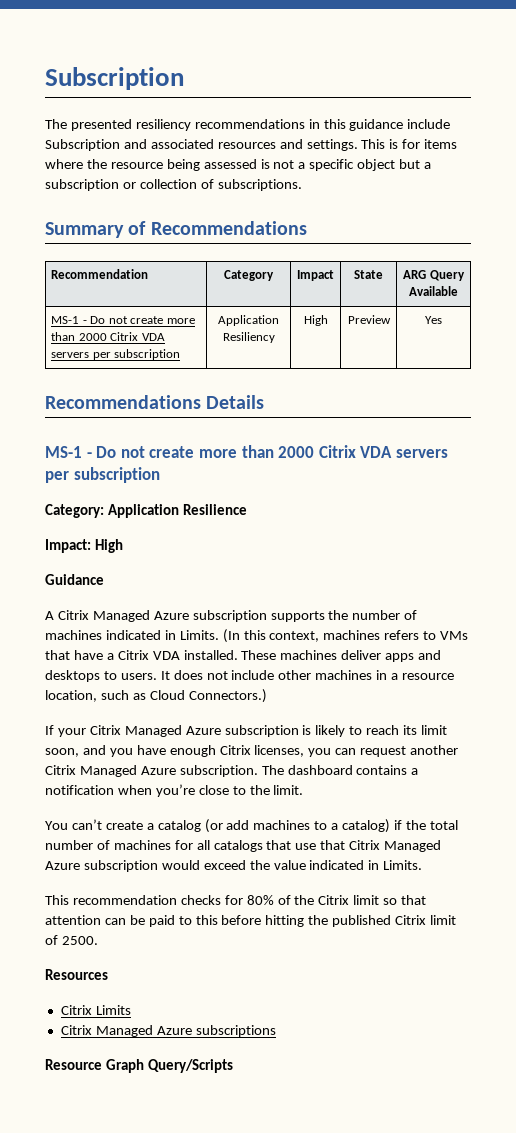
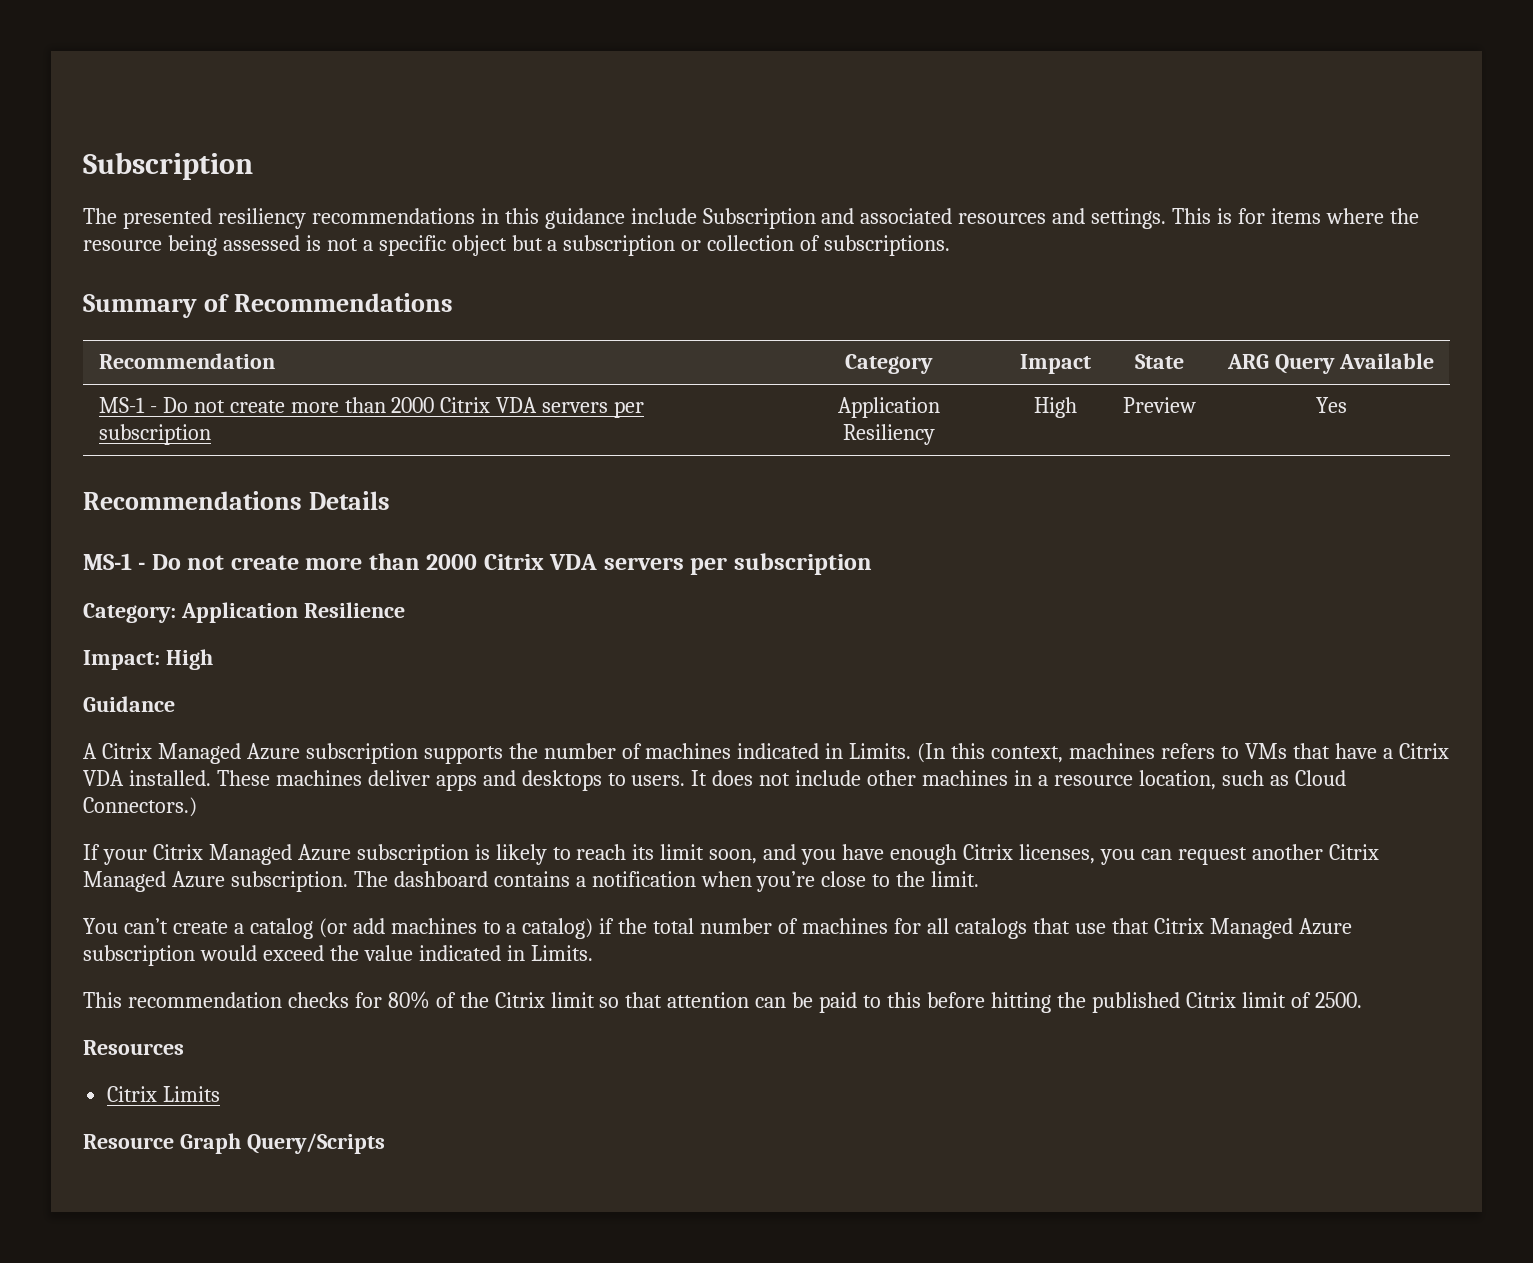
[60,1025,276,1037] // Citrix Managed Azure subscriptions -> (221, 1094) none

